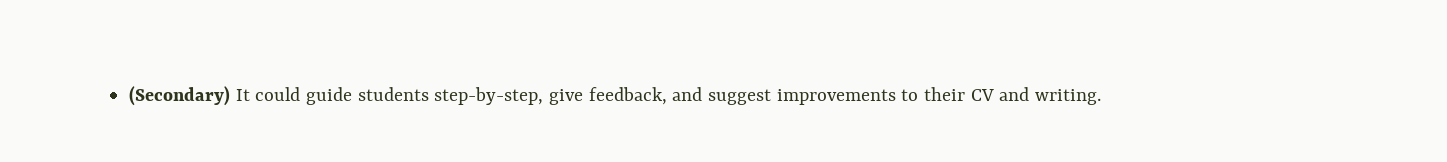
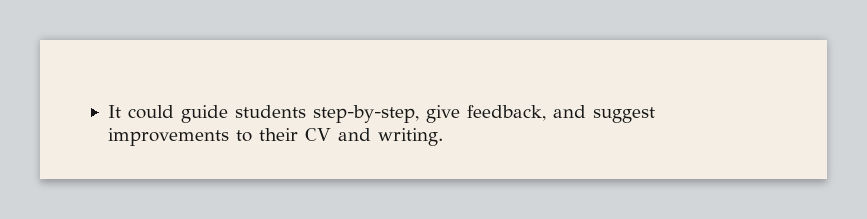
[129,86,231,106] (Secondary) -> (107, 111) none

